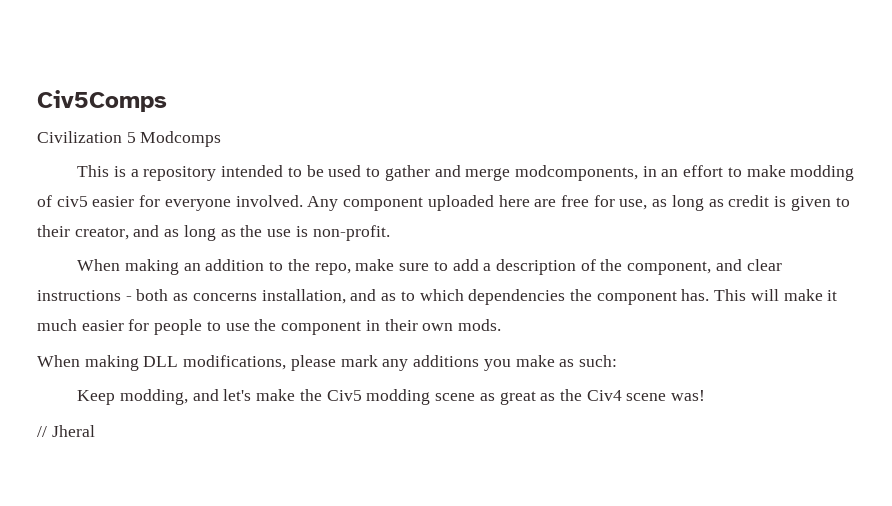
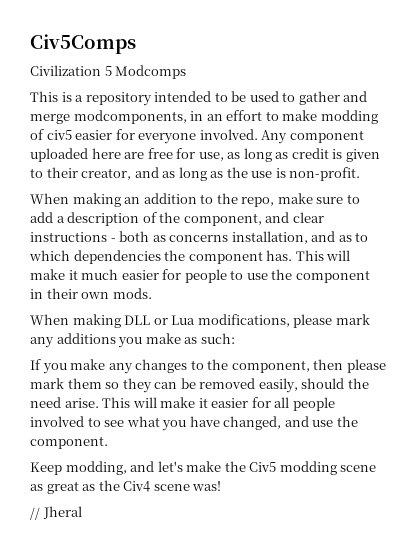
(179, 361) none -> [153,315,196,325] or Lua
(617, 361) none -> [30,359,386,374] [30,378,369,393] [30,397,335,411] [30,416,358,431] [30,436,108,449] // If you make any changes to the component, then please mark them so they can be removed easily, should the need arise. This will make it easier for all people involved to see what you have changed, and use the component.

